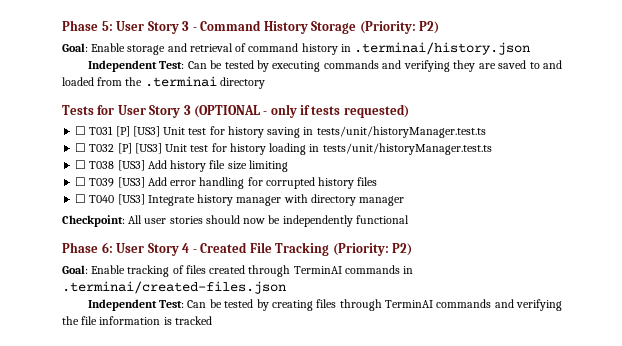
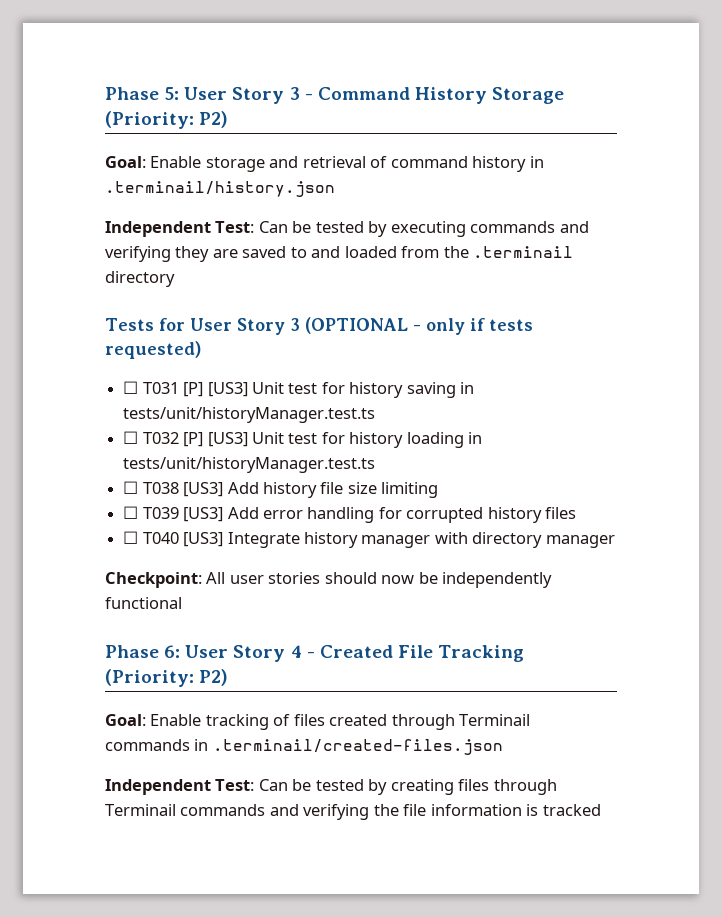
[354,42,531,55] .terminai/history.json -> [105,181,335,197] .terminail/history.json
[144,76,217,87] .terminai -> [473,246,574,258] .terminail
[293,266,342,274] TerminAI -> [459,714,531,726] Terminail
[62,281,286,294] .terminai/created-files.json -> [212,739,503,755] .terminail/created-files.json
[384,300,433,308] TerminAI -> [105,804,176,816] Terminail

